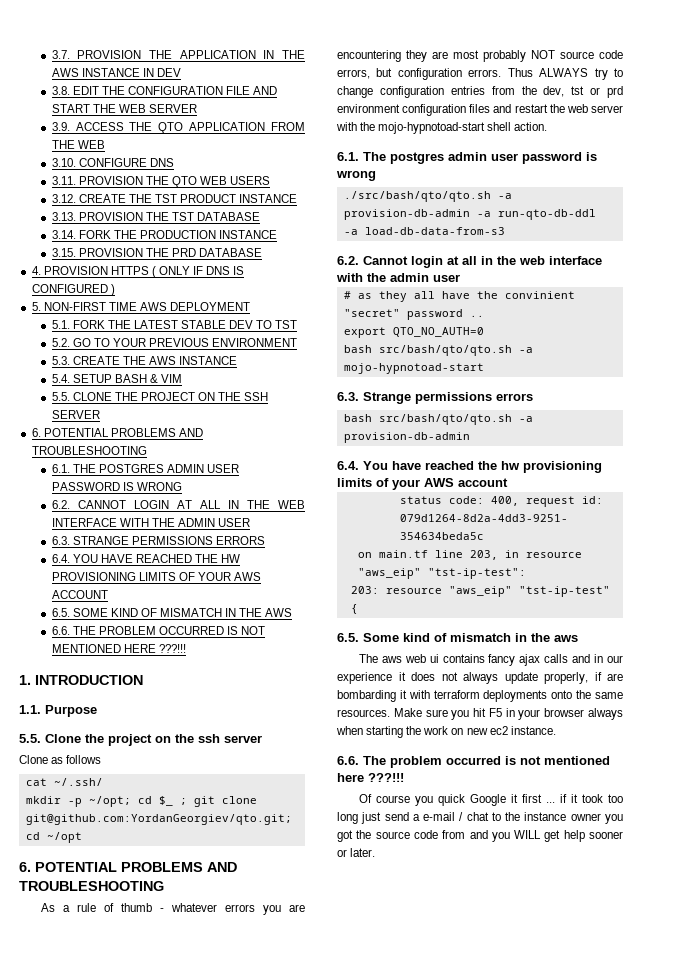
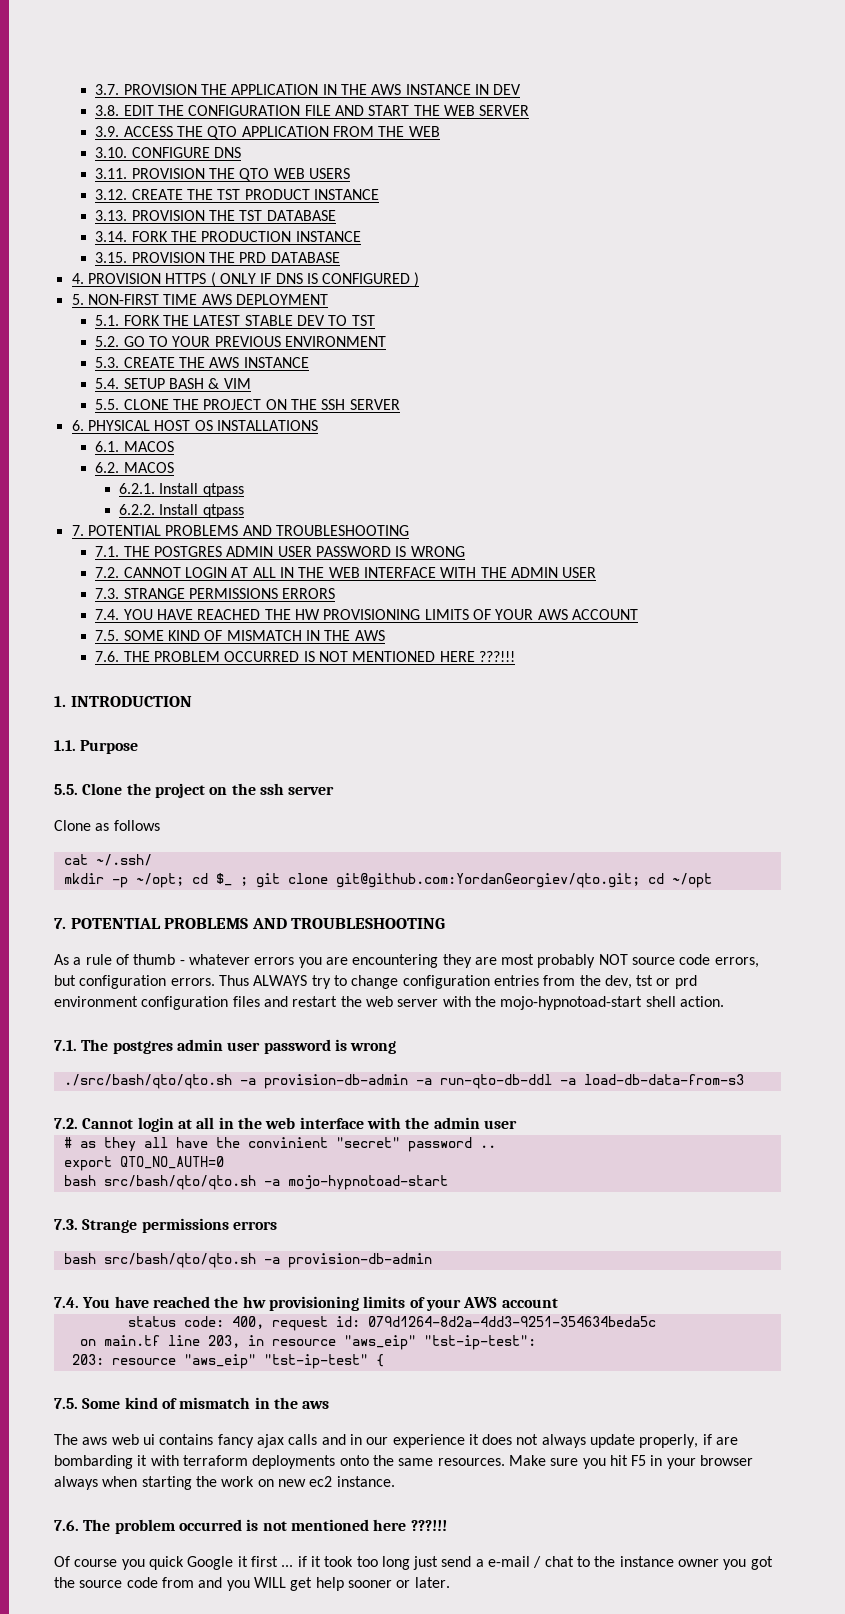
[43,428,203,437] [31,446,147,455] [51,464,70,473] POTENTIAL PROBLEMS AND TROUBLESHOOTING // 6.1. -> [87,420,318,431] [95,441,174,452] [95,462,174,473] [119,483,244,497] [119,504,244,518] [71,525,409,536] [95,546,120,557] PHYSICAL HOST OS INSTALLATIONS // 6.1. MACOS // 6.2. MACOS // 6.2.1. Install qtpass // 6.2.2. Install qtpass // 7. POTENTIAL PROBLEMS AND TROUBLESHOOTING // 7.1.
[51,500,70,509] 6.2. -> [95,567,120,578] 7.2.
[51,536,70,545] 6.3. -> [95,588,120,599] 7.3.
[51,554,70,563] 6.4. -> [95,609,120,620] 7.4.
[51,608,70,617] 6.5. -> [95,630,120,641] 7.5.
[51,626,70,635] 6.6. -> [95,651,120,662] 7.6.
[19,862,31,872] 6. -> [54,918,66,929] 7.
[337,152,359,161] 6.1. -> [54,1040,77,1051] 7.1.
[337,256,359,265] 6.2. -> [54,1118,78,1129] 7.2.
[337,392,359,401] 6.3. -> [54,1219,78,1230] 7.3.
[337,461,359,470] 6.4. -> [54,1297,79,1308] 7.4.
[337,633,359,642] 6.5. -> [54,1398,78,1409] 7.5.
[337,756,359,765] 6.6. -> [54,1520,79,1531] 7.6.

